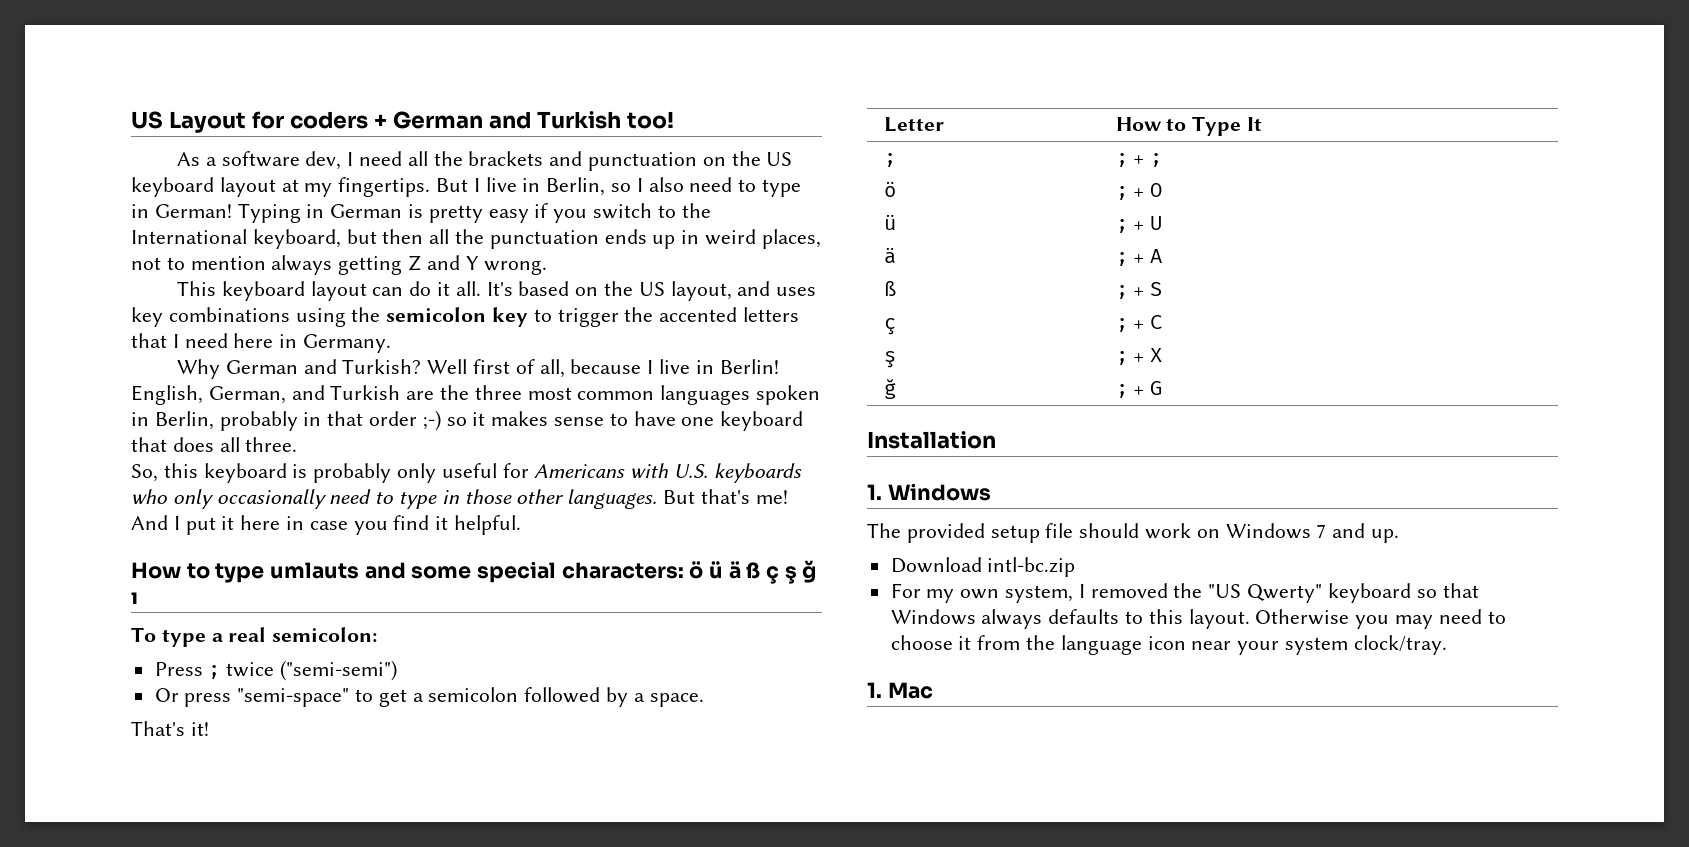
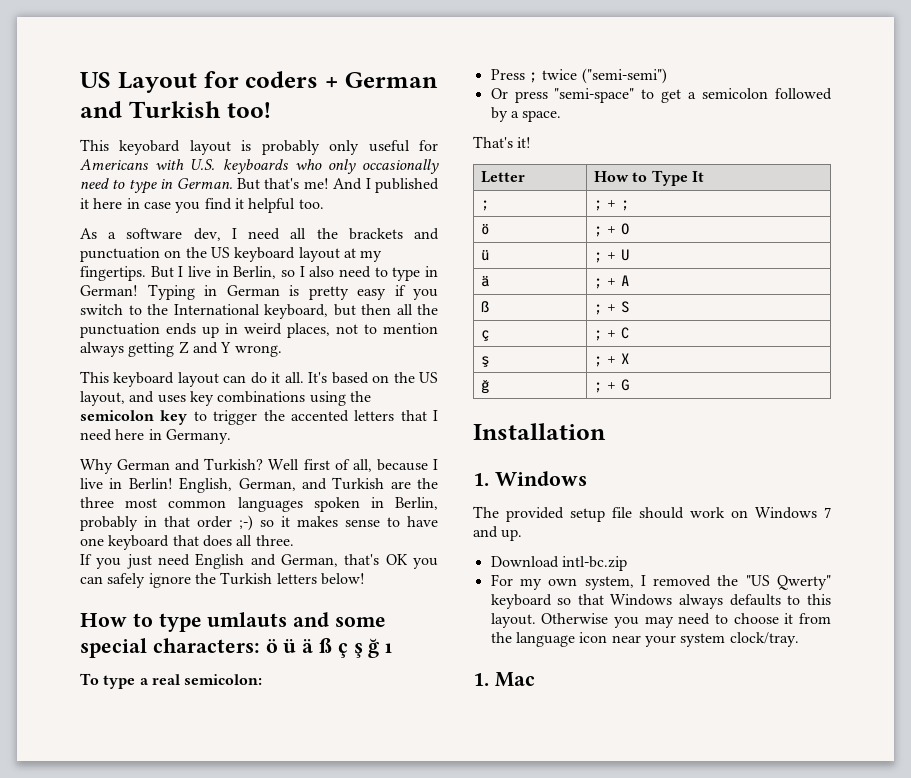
(674, 120) none -> [80,139,438,155] [80,159,440,174] [80,178,439,194] [80,198,324,213] // This keyobard layout is probably only useful for Americans with U.S. keyboards who only occasionally need to type in German. But that's me! And I published it here in case you find it helpful too.
[131,463,802,483] [131,489,788,509] [131,515,522,535] So, this keyboard is probably only useful for Americans with U.S. keyboards who only occasionally need to type in those other languages. But that's me! And I put it here in case you find it helpful. -> [80,553,438,569] [80,572,365,588] If you just need English and German, that's OK you can safely ignore the Turkish letters below!

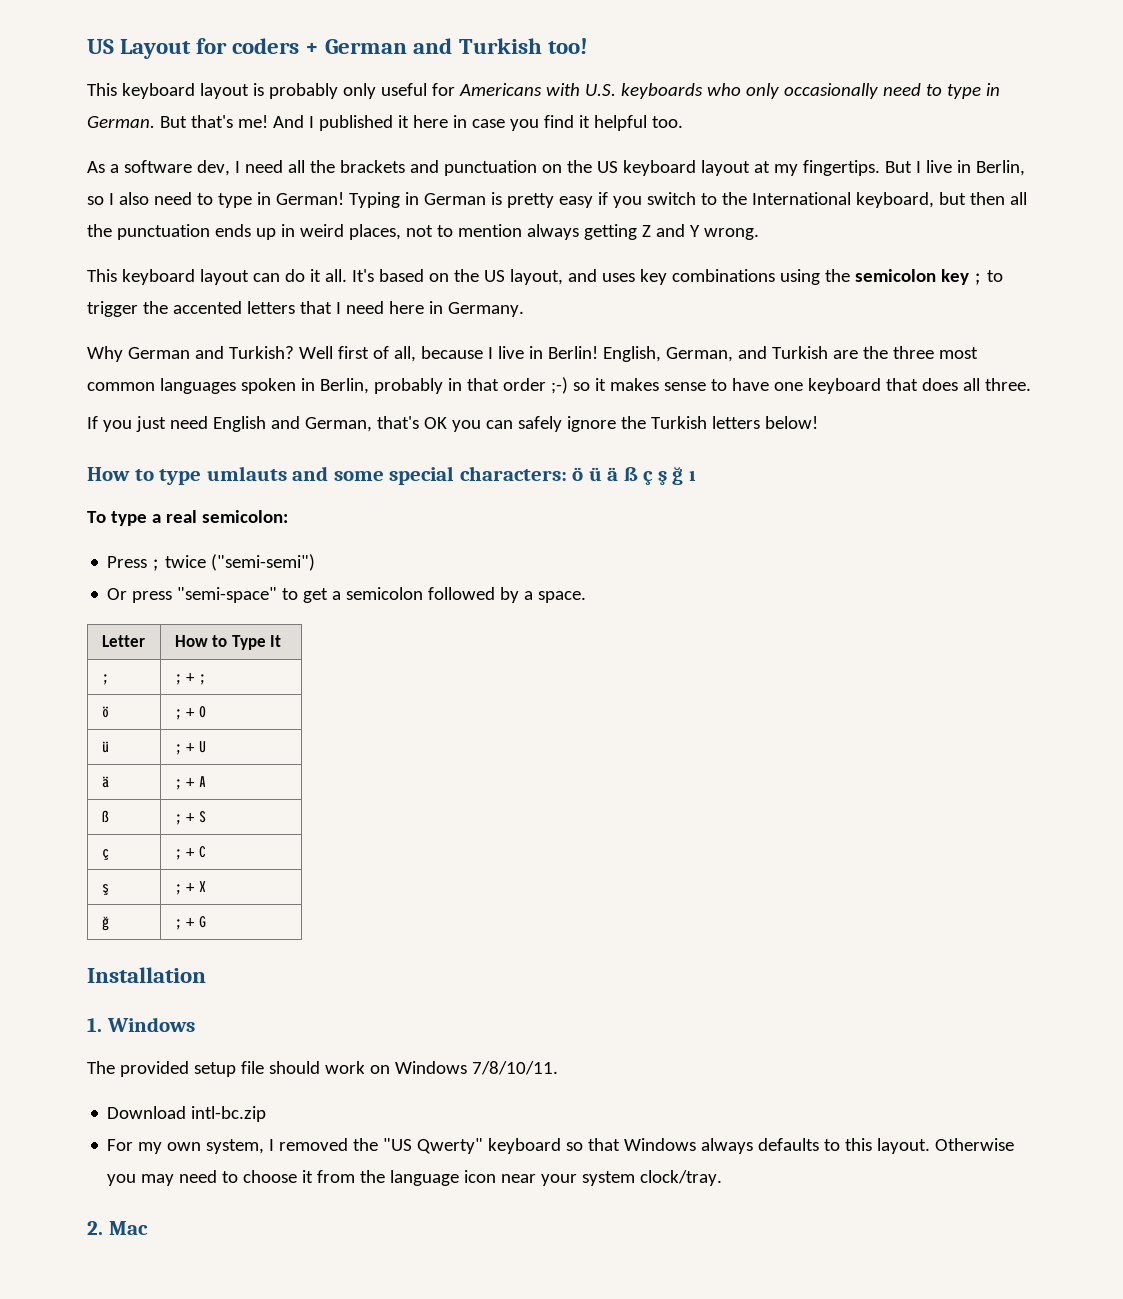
[119,140,181,155] keyobard -> [121,83,195,99] keyboard
(188, 417) none -> [973,273,982,285] ;
[473,136,532,148] // That's it! -> (587, 597) none
[824,507,831,518] [473,526,523,541] 7 and up. -> [471,1061,558,1075] 7/8/10/11.
[473,673,489,686] 1. -> [87,1221,103,1235] 2.

